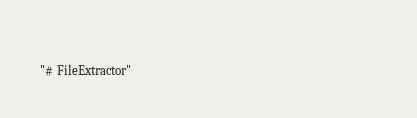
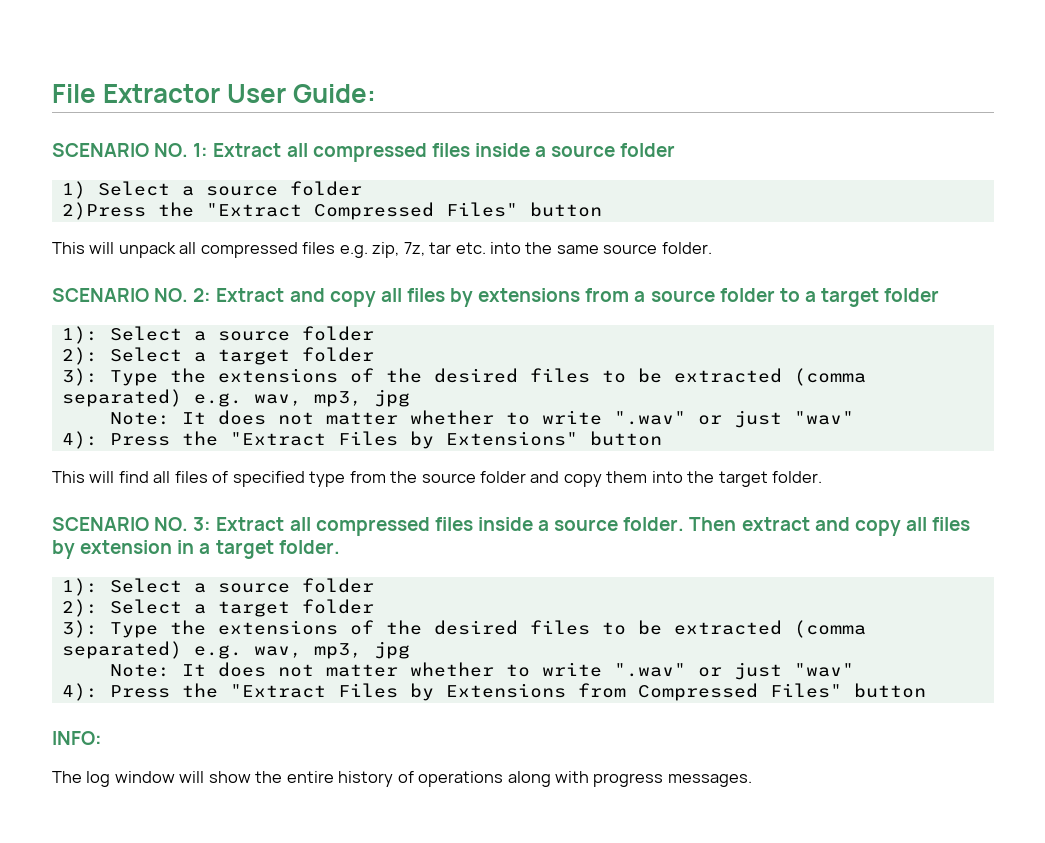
[40,64,131,76] "# FileExtractor" -> [52,84,377,103] [52,143,676,162] [61,181,362,199] [61,202,602,220] [52,242,712,258] [52,288,940,307] [61,326,374,344] [61,347,374,365] [61,368,866,386] [61,389,410,407] [109,410,854,428] [61,431,662,449] [52,471,823,487] [52,517,971,536] [52,540,340,559] [61,578,374,596] [61,599,374,617] [61,620,866,638] [61,641,410,659] [109,662,854,680] [61,683,926,701] [52,731,102,745] [52,771,752,787] File Extractor User Guide: // SCENARIO NO. 1: Extract all compressed files inside a source folder // 1) Select a source folder // 2)Press the "Extract Compressed Files" button // This will unpack all compressed files e.g. zip, 7z, tar etc. into the same source folder. // SCENARIO NO. 2: Extract and copy all files by extensions from a source folder to a target folder // 1): Select a source folder // 2): Select a target folder // 3): Type the extensions of the desired files to be extracted (comma separated) e.g. wav, mp3, jpg // Note: It does not matter whether to write ".wav" or just "wav" // 4): Press the "Extract Files by Extensions" button // This will find all files of specified type from the source folder and copy them into the target folder. // SCENARIO NO. 3: Extract all compressed files inside a source folder. Then extract and copy all files by extension in a target folder. // 1): Select a source folder // 2): Select a target folder // 3): Type the extensions of the desired files to be extracted (comma separated) e.g. wav, mp3, jpg // Note: It does not matter whether to write ".wav" or just "wav" // 4): Press the "Extract Files by Extensions from Compressed Files" button // INFO: // The log window will show the entire history of operations along with progress messages.

